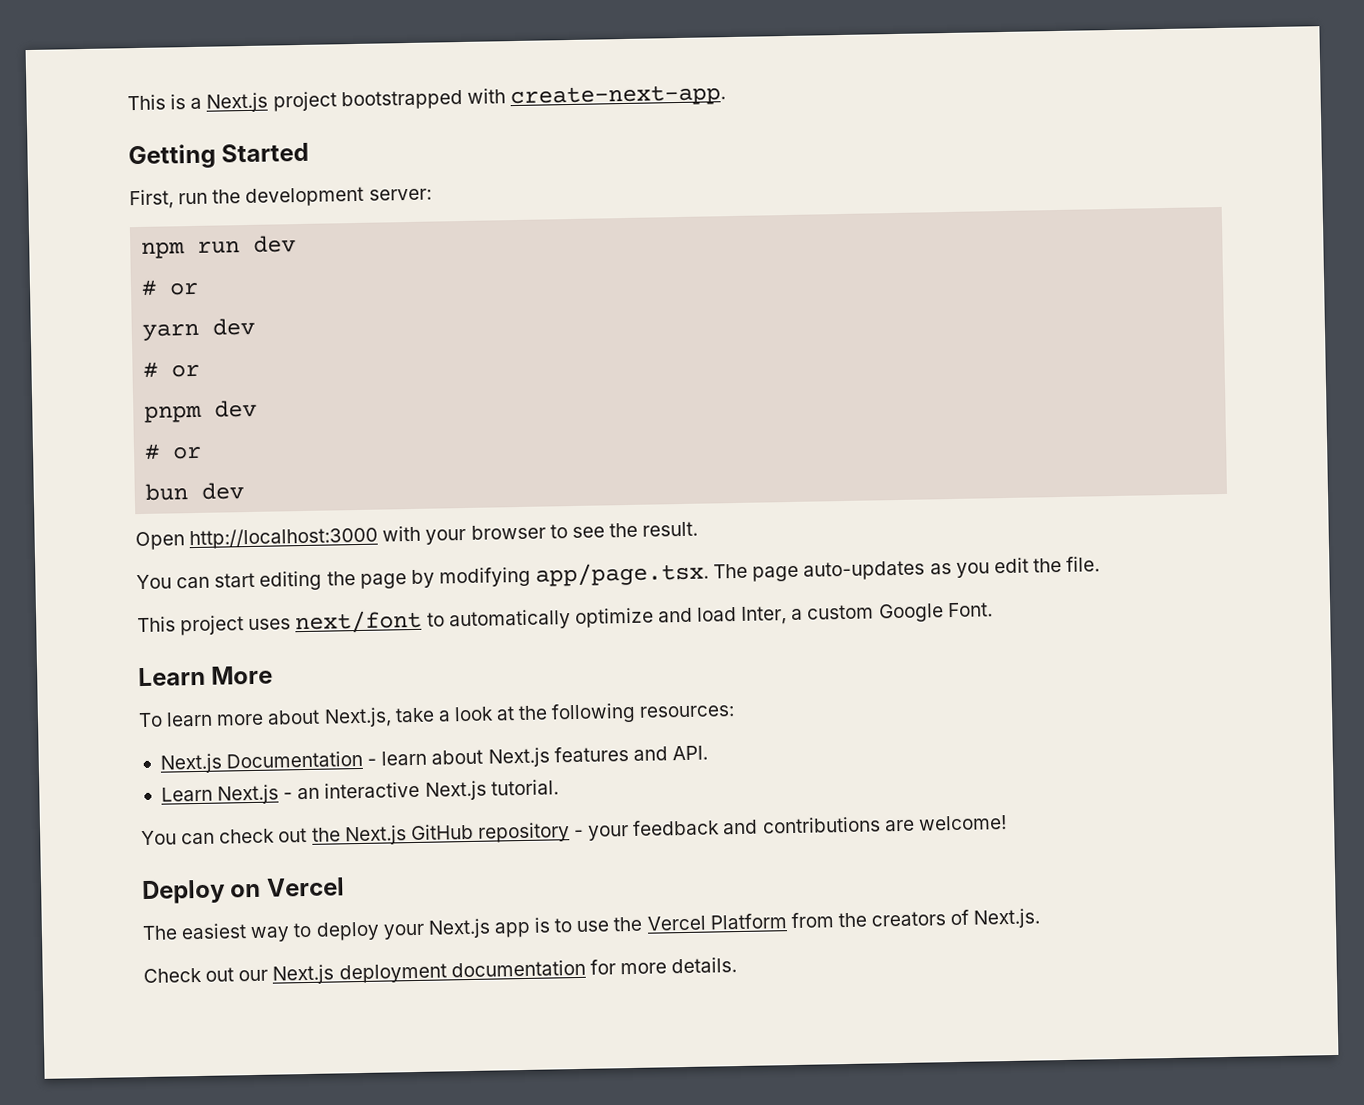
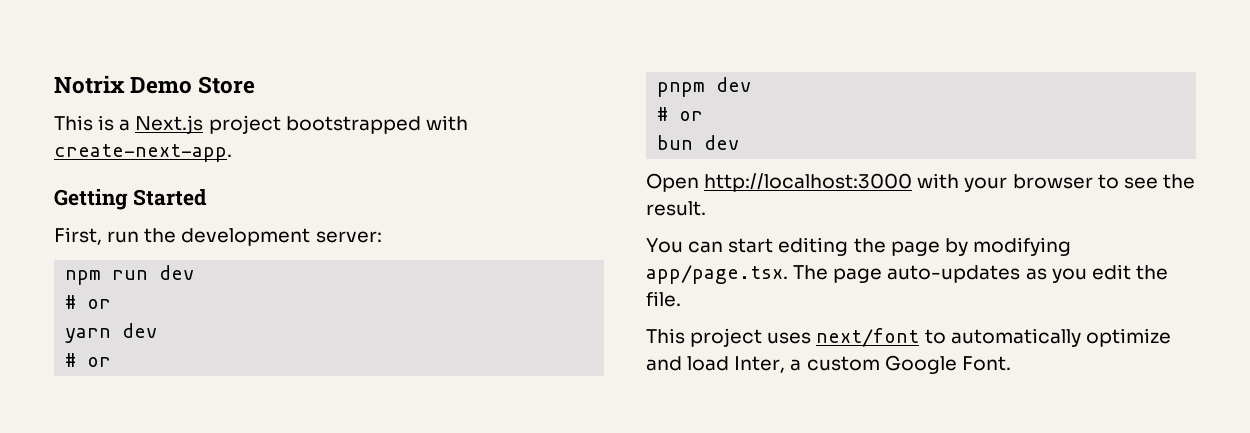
(127, 102) none -> [54,75,256,94] Notrix Demo Store //
[138,665,274,687] [138,702,736,728] [159,745,708,774] [160,779,559,805] [141,815,1007,846] [141,877,345,905] [142,908,1041,943] [143,957,738,985] // Learn More // To learn more about Next.js, take a look at the following resources: // Next.js Documentation - learn about Next.js features and API. // Learn Next.js - an interactive Next.js tutorial. // You can check out the Next.js GitHub repository - your feedback and contributions are welcome! // Deploy on Vercel // The easiest way to deploy your Next.js app is to use the Vercel Platform from the creators of Next.js. // Check out our Next.js deployment documentation for more details. -> (1011, 363) none

